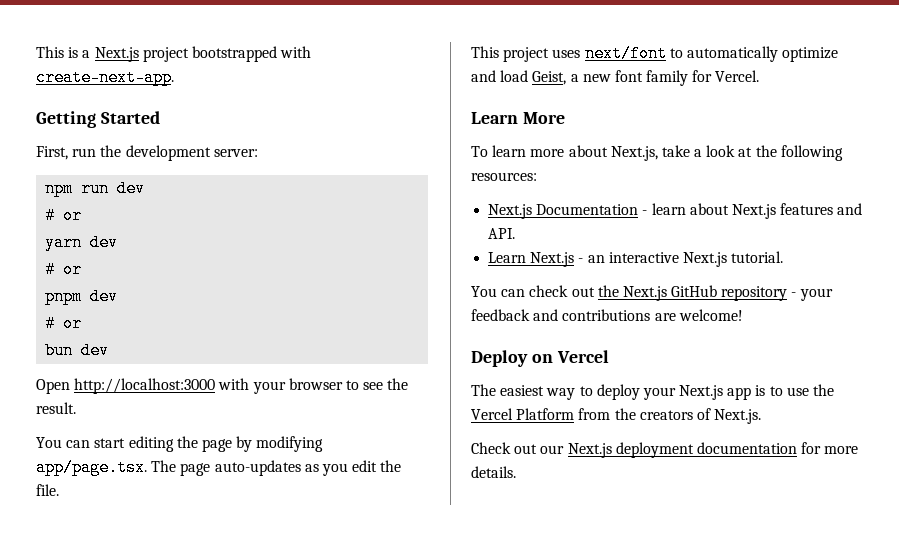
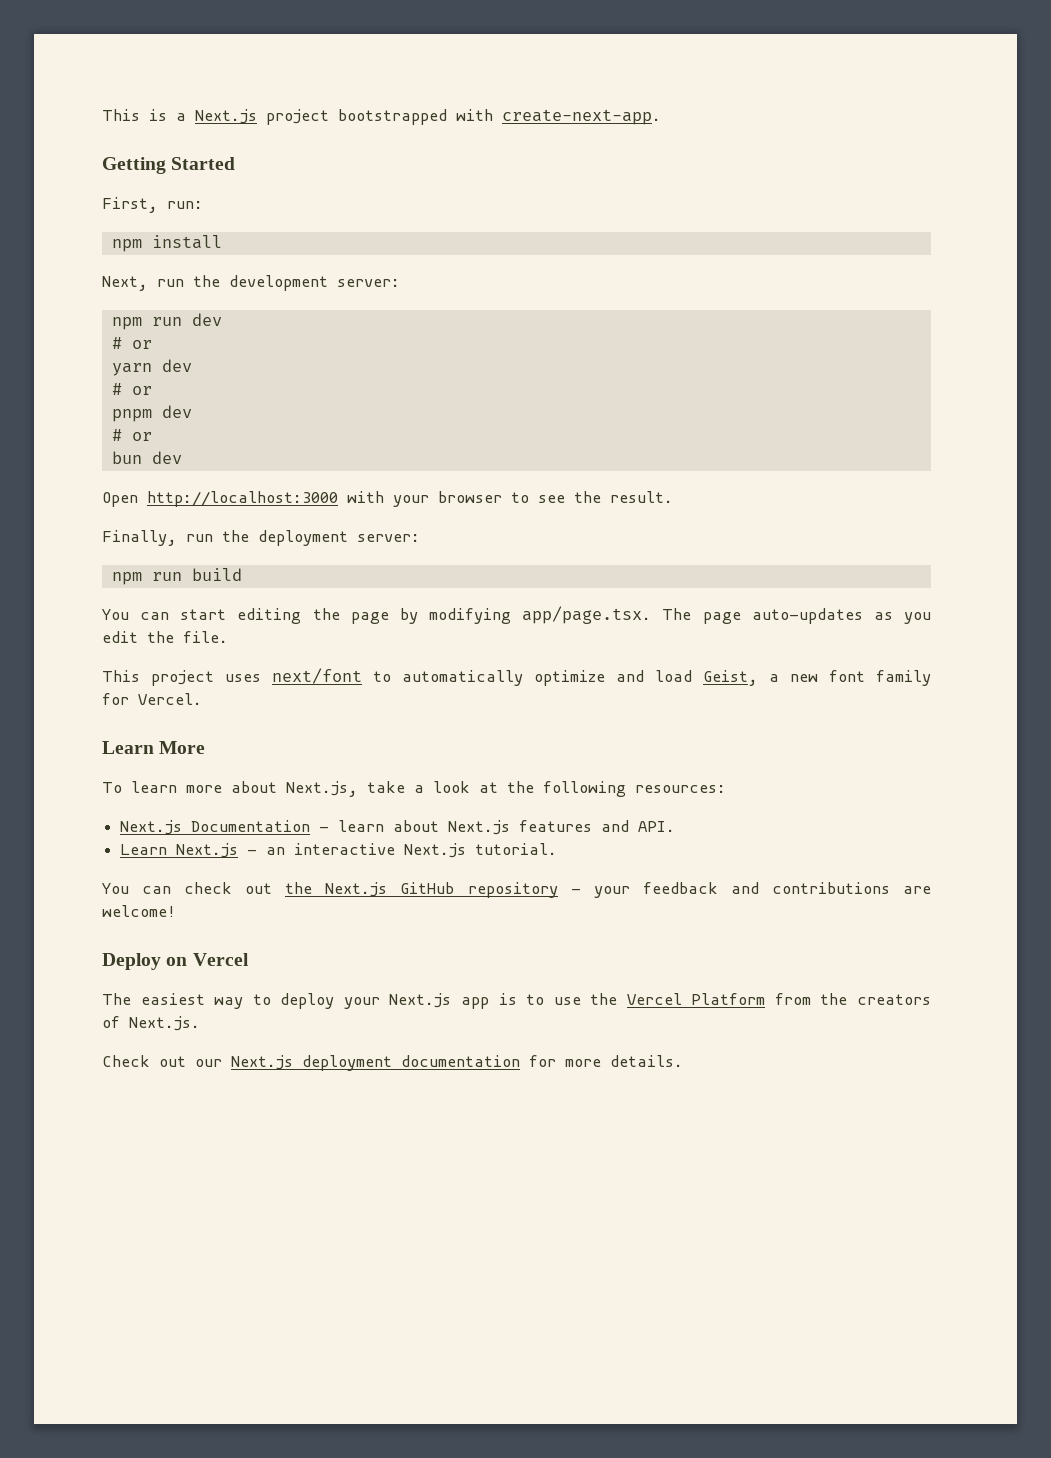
(68, 153) none -> [167,201,203,209] [111,235,222,252] [102,276,148,291] run: // npm install // Next,
(76, 408) none -> [102,530,420,546] [111,568,242,585] // Finally, run the deployment server: // npm run build

